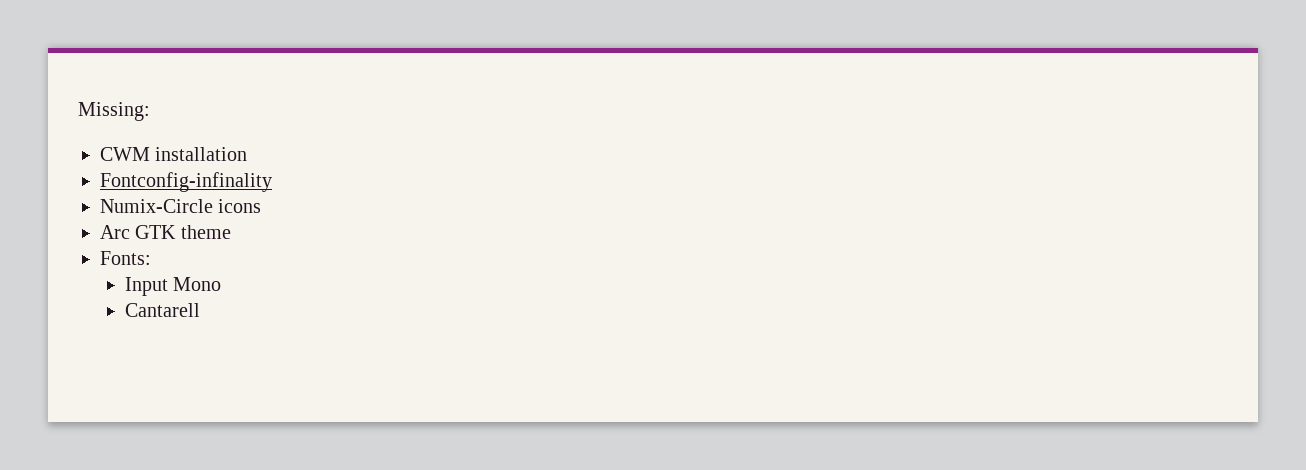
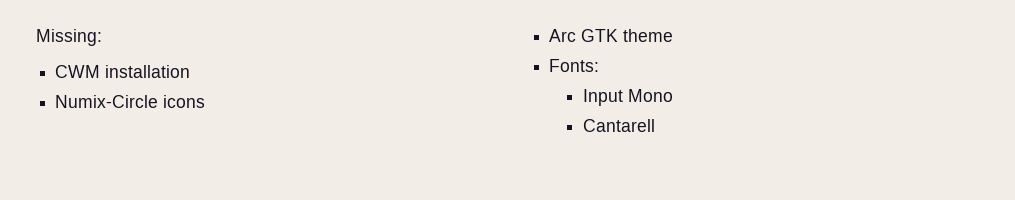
[100,172,272,192] // Fontconfig-infinality -> (191, 71) none

